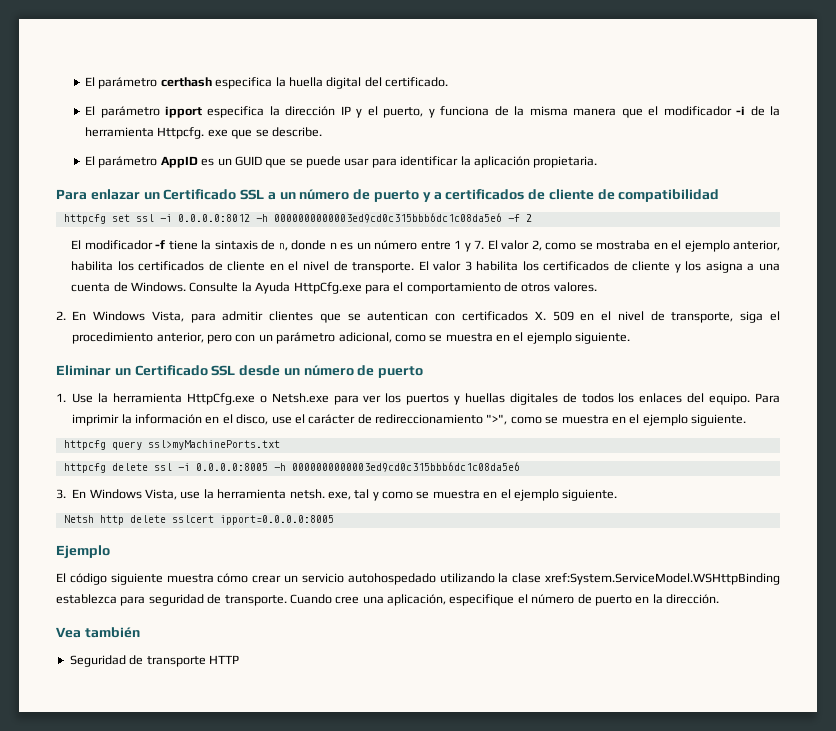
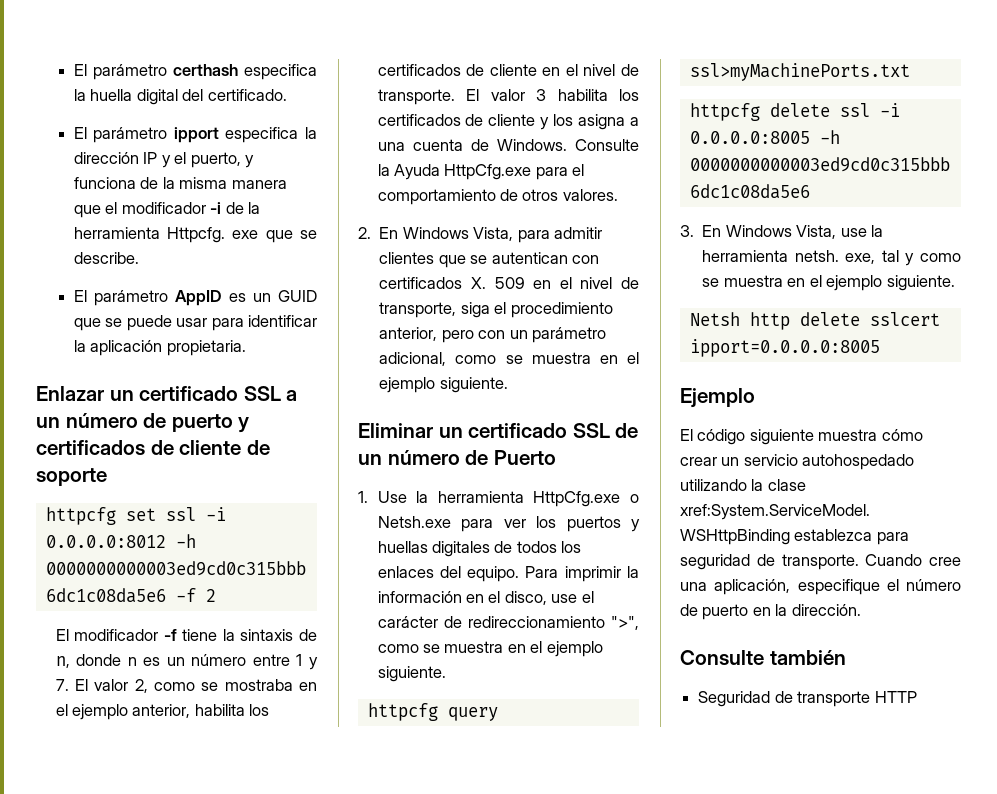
[56,189,237,200] Para enlazar un Certificado -> [36,386,239,401] Enlazar un certificado
[433,192,442,200] a -> (250, 425) none
[618,189,720,202] compatibilidad -> [36,468,107,486] soporte
[134,365,424,378] Certificado SSL desde un número de puerto -> [468,423,639,438] [358,450,556,465] certificado SSL de un número de Puerto
[56,627,81,638] Vea -> [680,650,764,665] Consulte

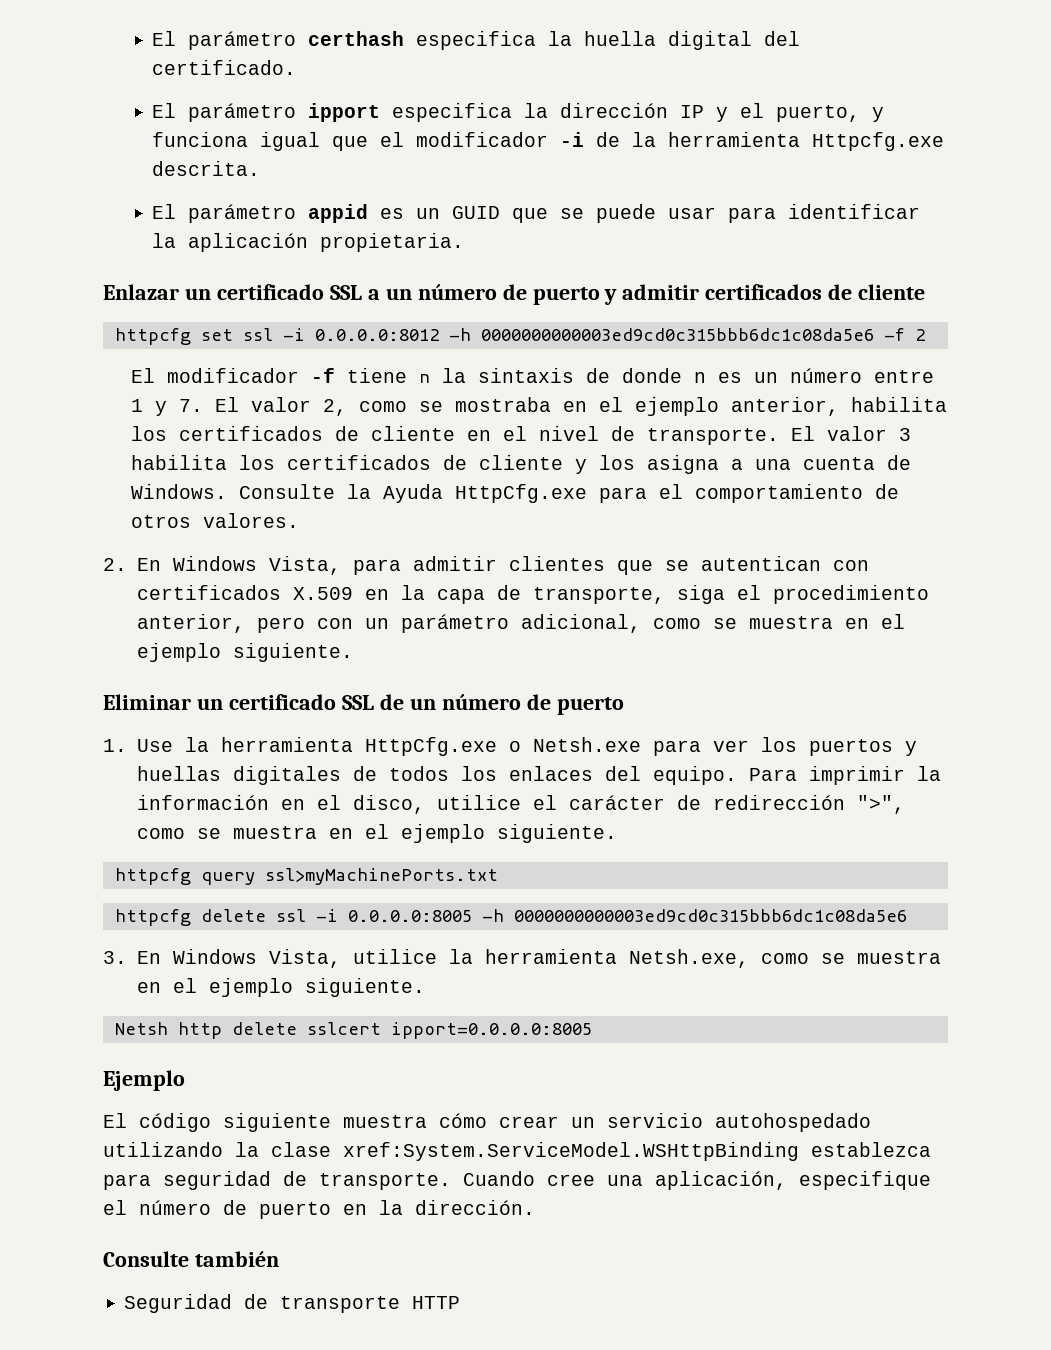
[140,177,287,189] de la misma manera -> [260,132,321,151] igual
[167,227,318,243] [73,252,139,264] [73,290,222,306] Httpcfg. exe que se describe. // El parámetro AppID -> [812,132,945,151] [152,161,261,176] [152,204,369,223] Httpcfg.exe descrita. // El parámetro appid
[36,440,270,455] [36,468,107,486] certificados de cliente de soporte -> [622,284,926,300] admitir certificados de cliente
(218, 635) none -> [418,374,430,383] n
[55,656,70,668] n, -> (610, 375) none
[470,277,613,289] X. 509 en el nivel -> [292,585,485,604] X.509 en la capa
[493,450,556,465] Puerto -> [556,697,624,715] puerto
[551,594,578,603] use -> [436,795,521,810] utilice
[467,616,605,628] redireccionamiento -> [712,795,845,810] redirección
[840,225,884,237] [702,250,915,266] use la herramienta netsh. exe, tal y -> [352,949,749,968] utilice la herramienta Netsh.exe,

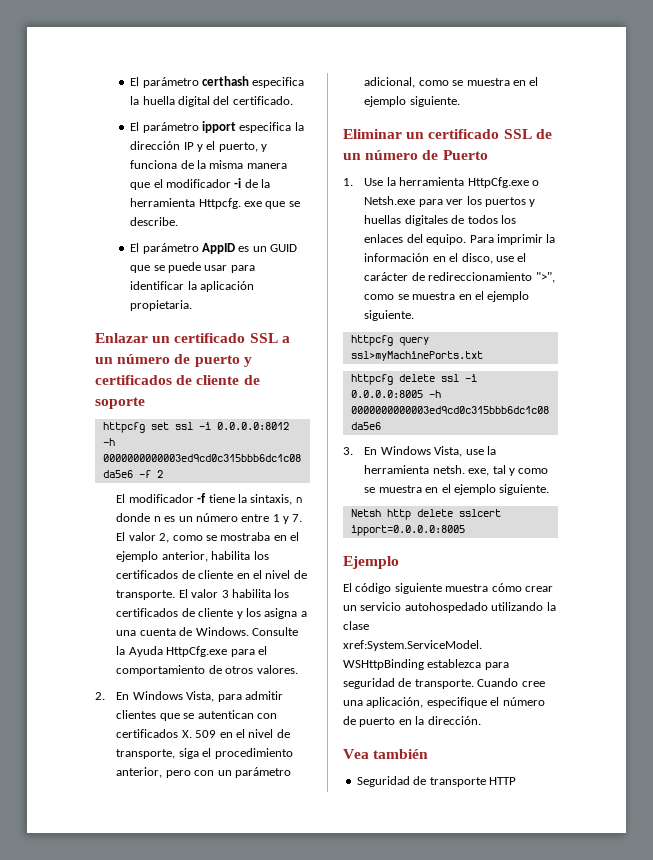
[260,132,321,151] igual -> [180,160,287,169] de la misma manera
[812,132,945,151] [152,161,261,176] [152,204,369,223] Httpcfg.exe descrita. // El parámetro appid -> [198,198,300,209] [130,217,179,226] [130,243,235,254] Httpcfg. exe que se describe. // El parámetro AppID
[622,284,926,300] admitir certificados de cliente -> [95,375,260,385] [95,397,145,409] certificados de cliente de soporte
[418,368,610,383] n la sintaxis de -> [237,494,302,505] la sintaxis, n
[292,585,485,604] X.509 en la capa -> [181,729,274,738] X. 509 en el nivel
[556,697,624,715] puerto -> [442,150,488,160] Puerto
[436,795,521,810] utilice -> [495,256,514,262] use
[712,795,845,810] redirección -> [428,272,533,281] redireccionamiento
[352,949,749,968] utilice la herramienta Netsh.exe, -> [465,446,496,455] [364,465,515,476] use la herramienta netsh. exe, tal y
[103,1251,189,1267] Consulte -> [343,749,369,759] Vea

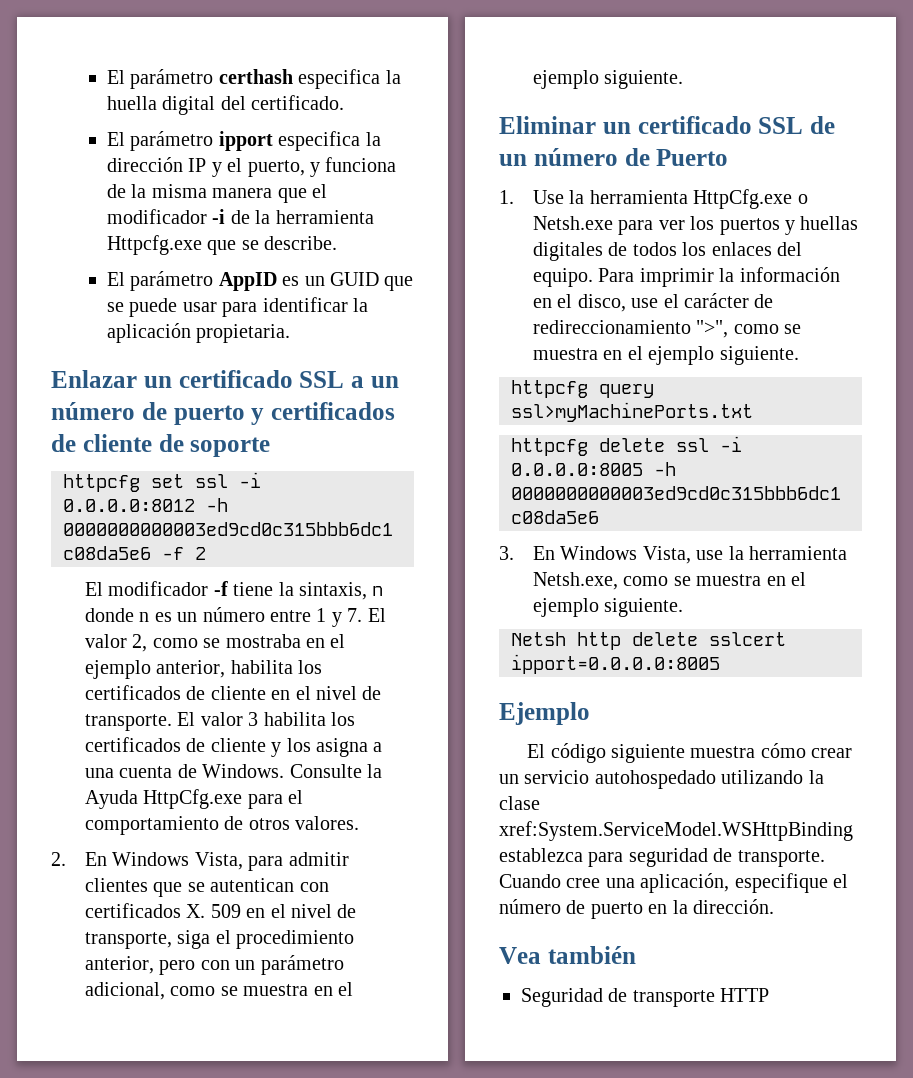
[198,198,262,209] Httpcfg. exe -> [107,235,203,255] Httpcfg.exe
[432,465,515,476] netsh. exe, tal y -> [533,572,619,590] Netsh.exe,

